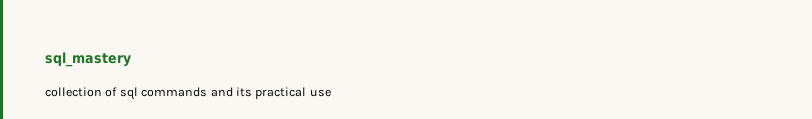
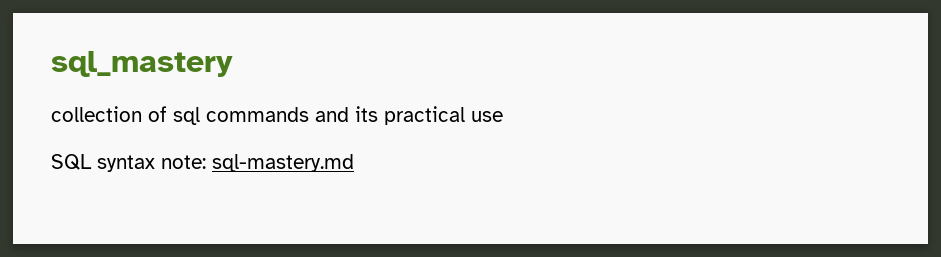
(331, 93) none -> [51,154,354,172] // SQL syntax note: sql-mastery.md

